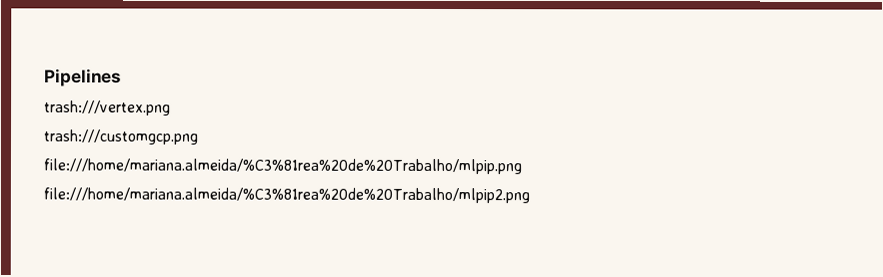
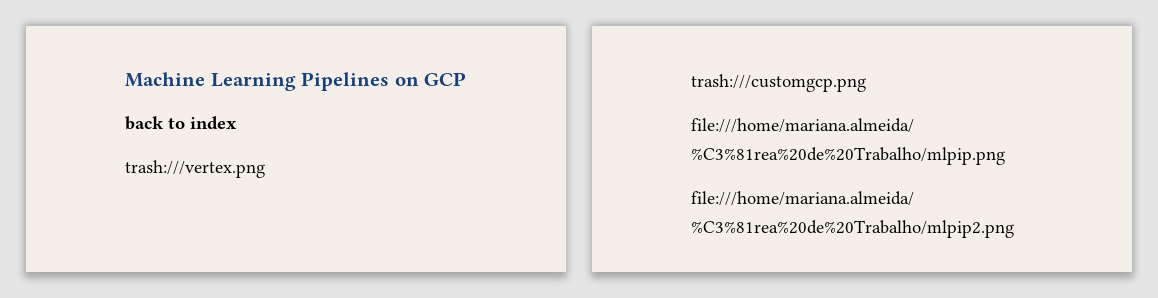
(44, 77) none -> [125,72,296,91] Machine Learning
(121, 77) none -> [394,72,467,86] [125,116,237,130] on GCP // back to index

